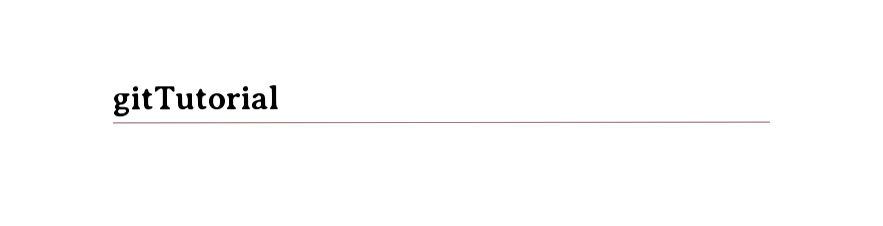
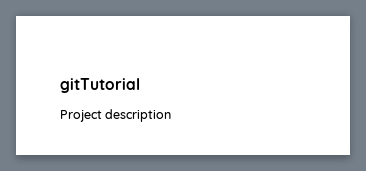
(280, 101) none -> [60,109,172,122] // Project description

